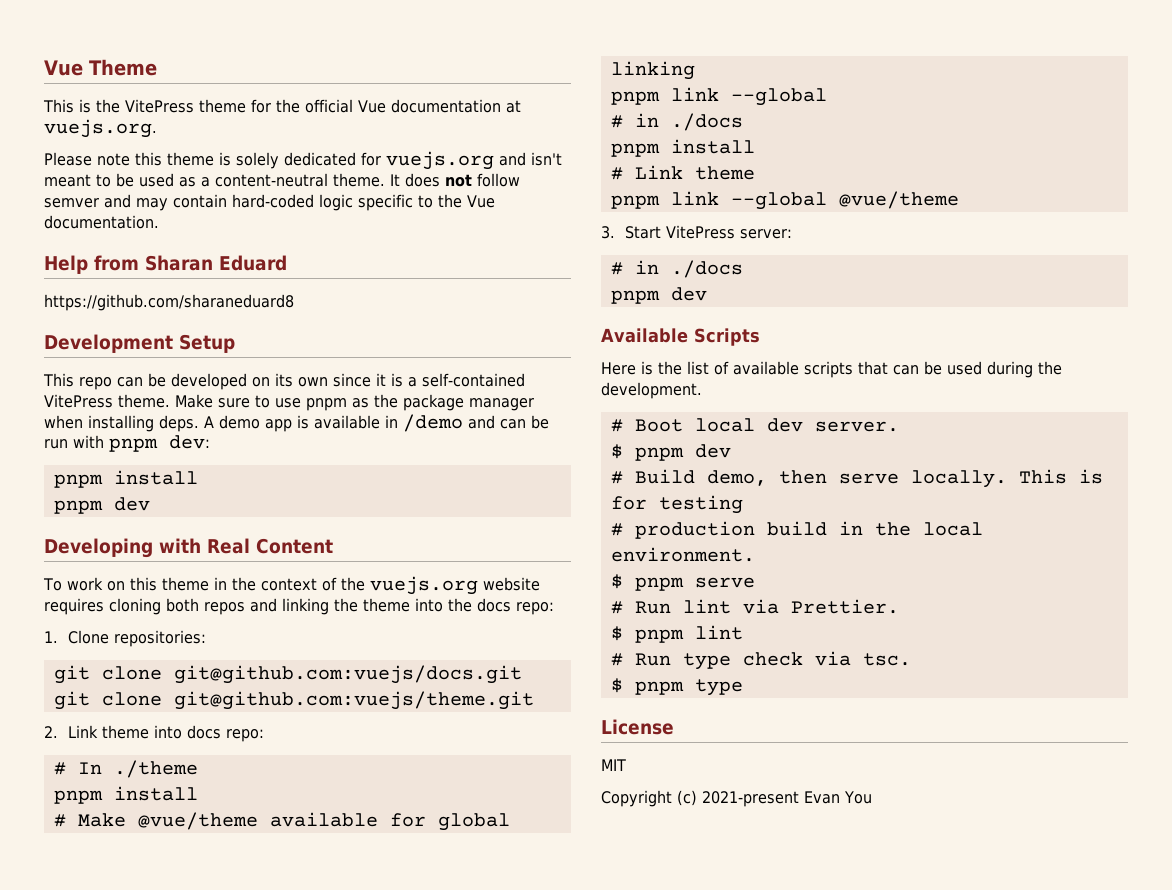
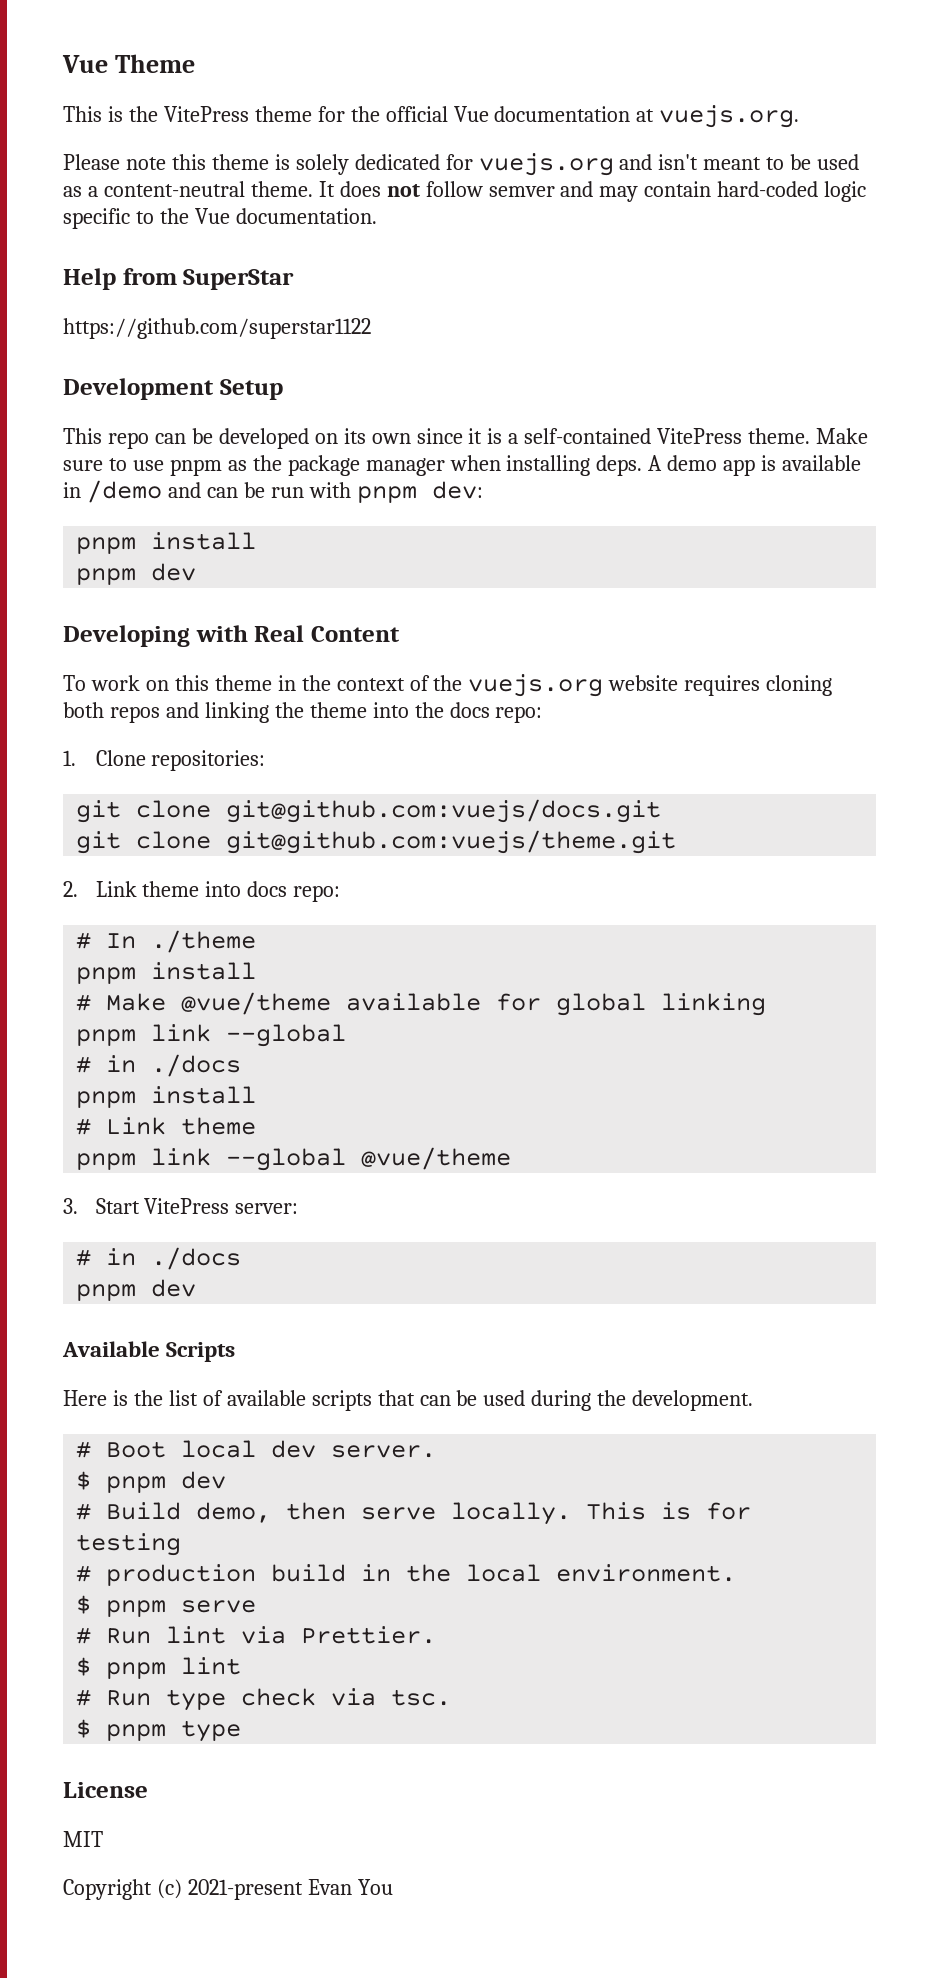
[145,255,287,271] [44,294,294,311] Sharan Eduard // https://github.com/sharaneduard8 -> [183,269,295,290] [63,318,371,339] SuperStar // https://github.com/superstar1122

